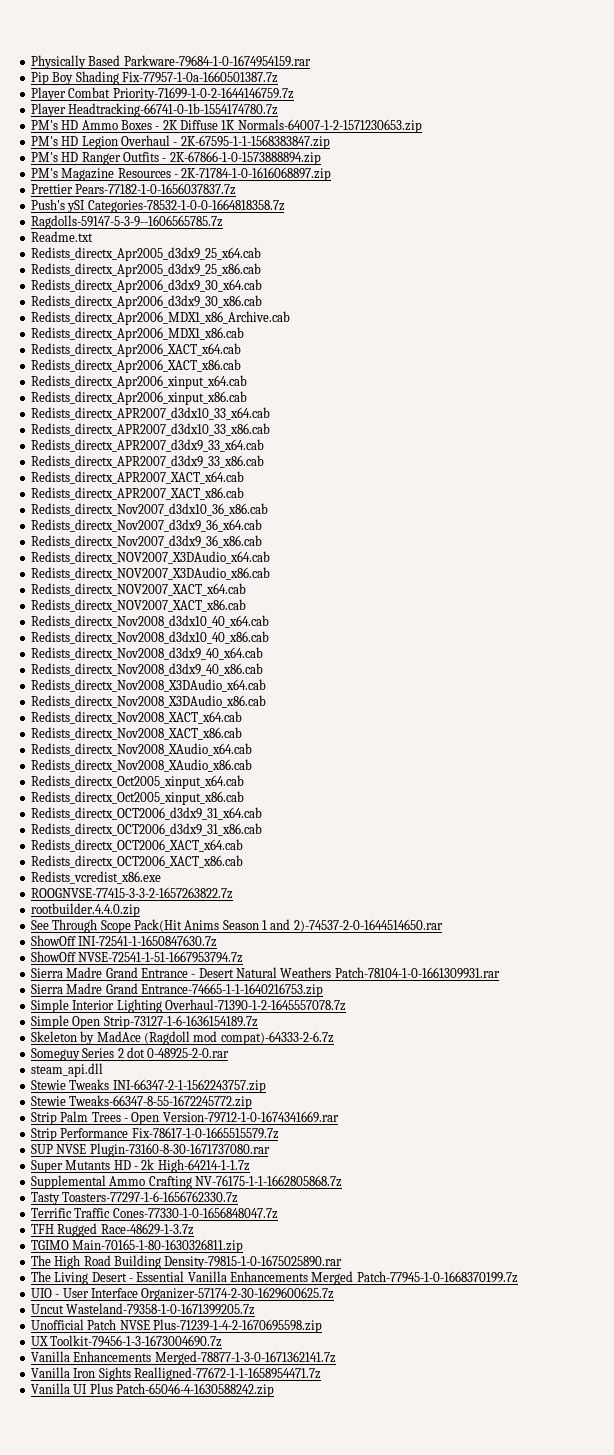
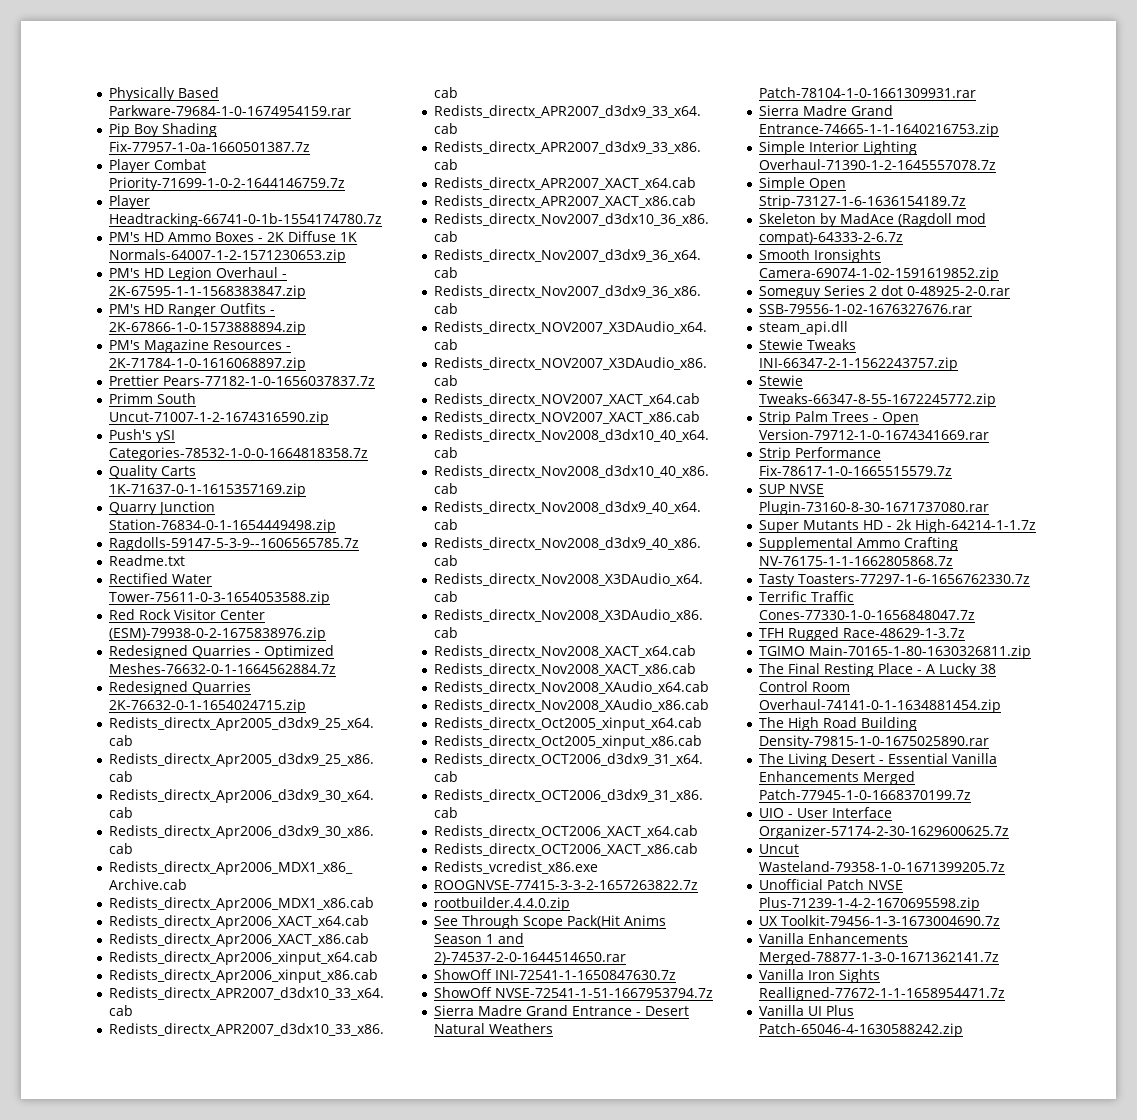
(237, 189) none -> [109,393,197,404] [109,411,330,425] // Primm South Uncut-71007-1-2-1674316590.zip
[30,215,223,229] [30,231,93,242] Ragdolls-59147-5-3-9--1606565785.7z // Readme.txt -> [109,465,197,479] [109,483,307,497] [109,501,216,515] [109,519,337,533] [109,537,360,551] [109,555,186,566] [109,573,213,584] [109,591,331,605] [109,609,266,620] [109,627,327,641] [109,645,335,659] [109,663,337,674] [109,681,252,695] [109,699,307,713] Quality Carts 1K-71637-0-1-1615357169.zip // Quarry Junction Station-76834-0-1-1654449498.zip // Ragdolls-59147-5-3-9--1606565785.7z // Readme.txt // Rectified Water Tower-75611-0-3-1654053588.zip // Red Rock Visitor Center (ESM)-79938-0-2-1675838976.zip // Redesigned Quarries - Optimized Meshes-76632-0-1-1664562884.7z // Redesigned Quarries 2K-76632-0-1-1654024715.zip
(334, 1038) none -> [759,249,882,263] [759,267,1000,281] // Smooth Ironsights Camera-69074-1-02-1591619852.zip
(230, 1053) none -> [759,304,973,314] // SSB-79556-1-02-1676327676.rar
(244, 1246) none -> [759,663,997,677] [759,681,851,692] [759,699,1002,713] // The Final Resting Place - A Lucky 38 Control Room Overhaul-74141-0-1-1634881454.zip

